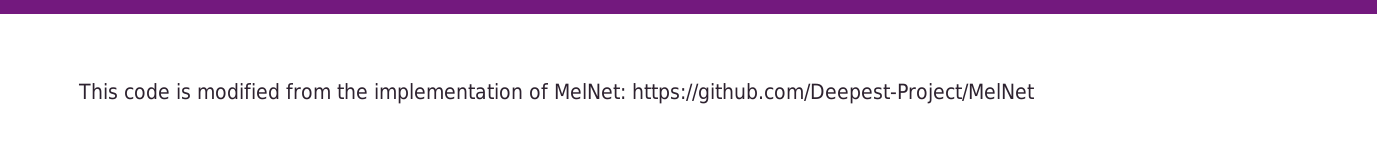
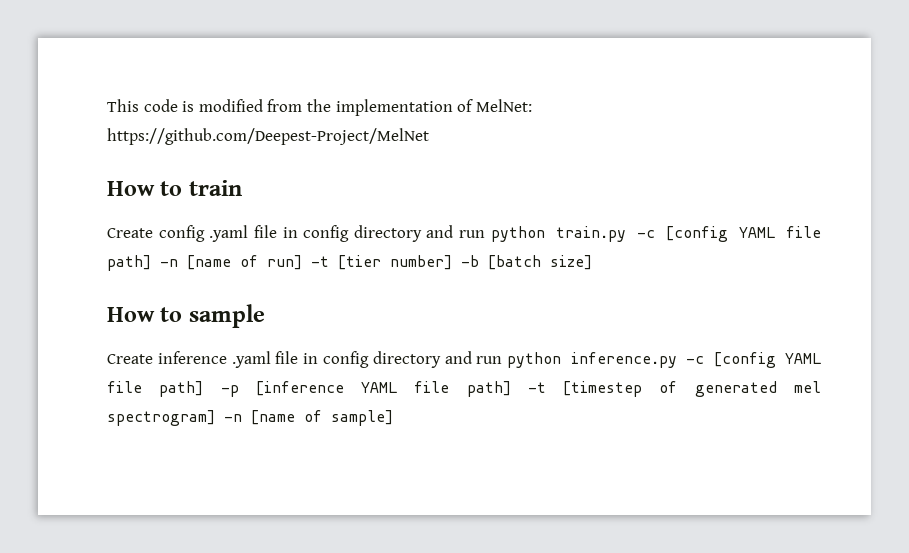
(1034, 93) none -> [107,180,242,196] [107,225,821,242] [107,255,592,271] [107,304,265,328] [107,351,821,368] [107,381,821,397] [107,410,393,426] // How to train // Create config .yaml file in config directory and run python train.py -c [config YAML file path] -n [name of run] -t [tier number] -b [batch size] // How to sample // Create inference .yaml file in config directory and run python inference.py -c [config YAML file path] -p [inference YAML file path] -t [timestep of generated mel spectrogram] -n [name of sample]

